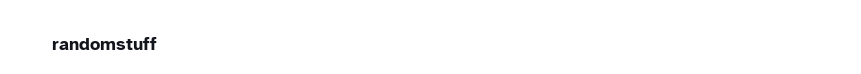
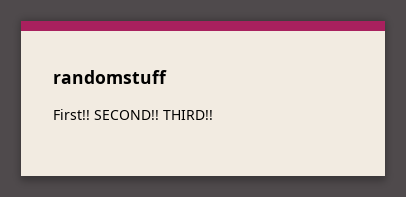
(157, 43) none -> [53,109,213,120] // First!! SECOND!! THIRD!!

